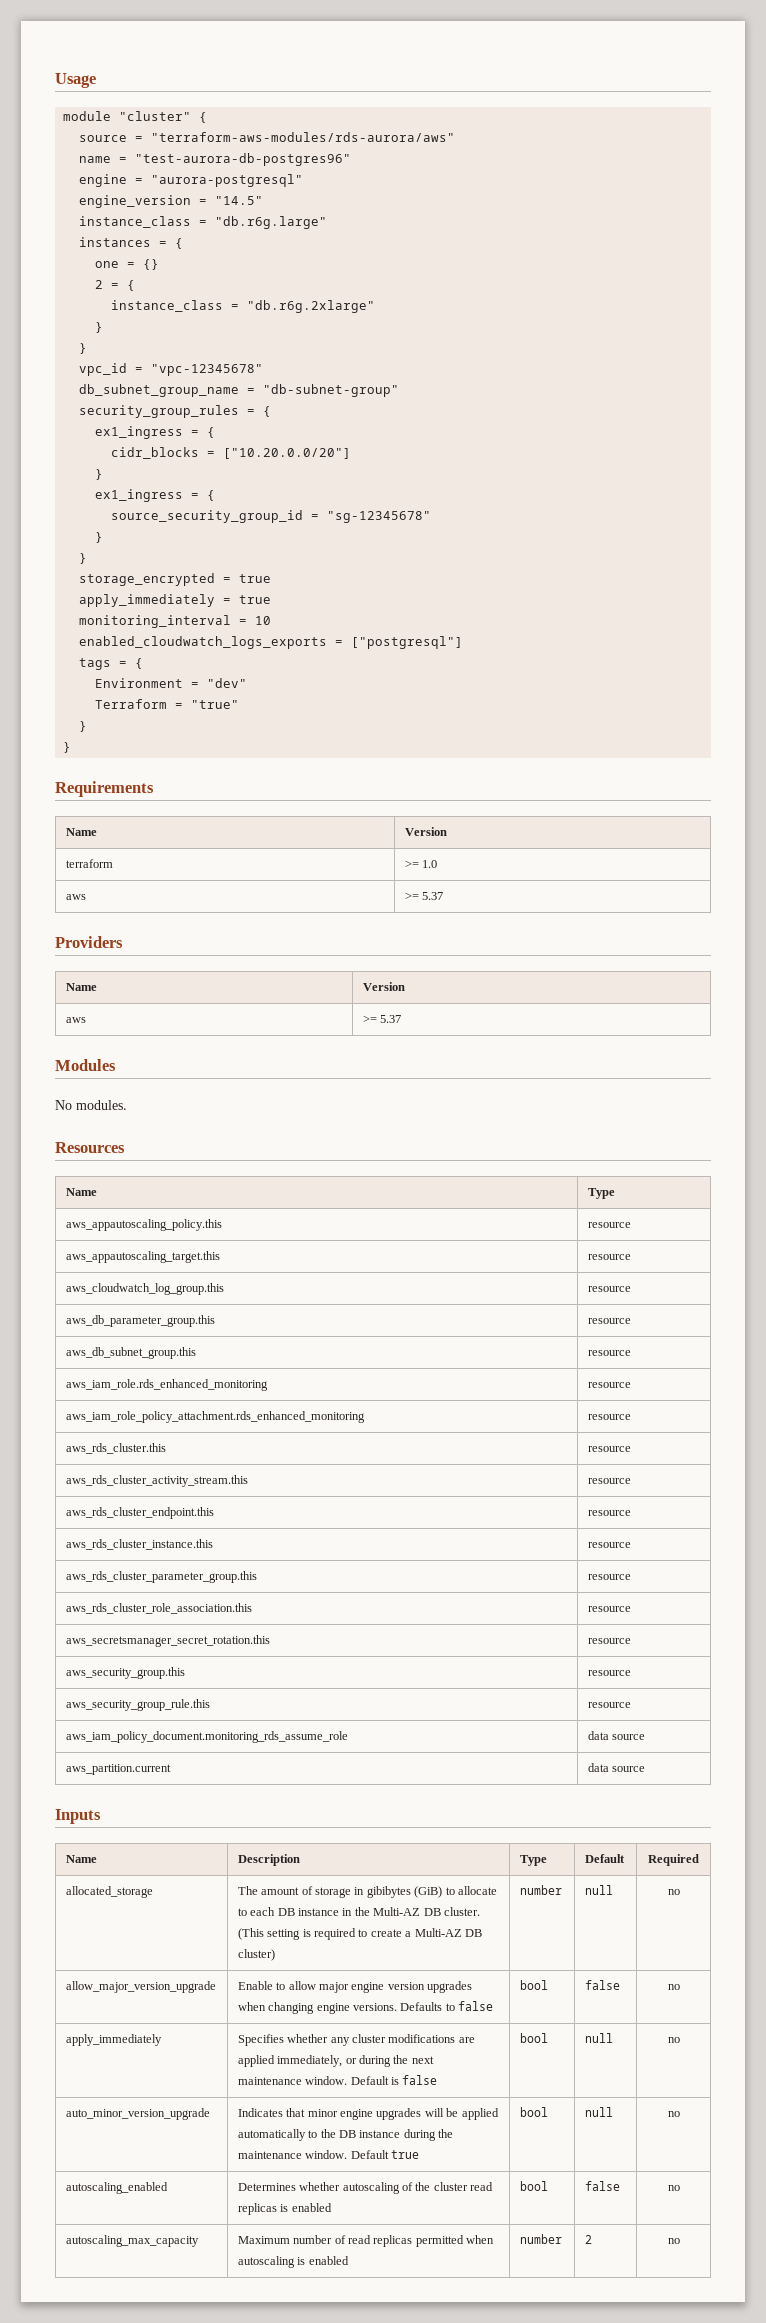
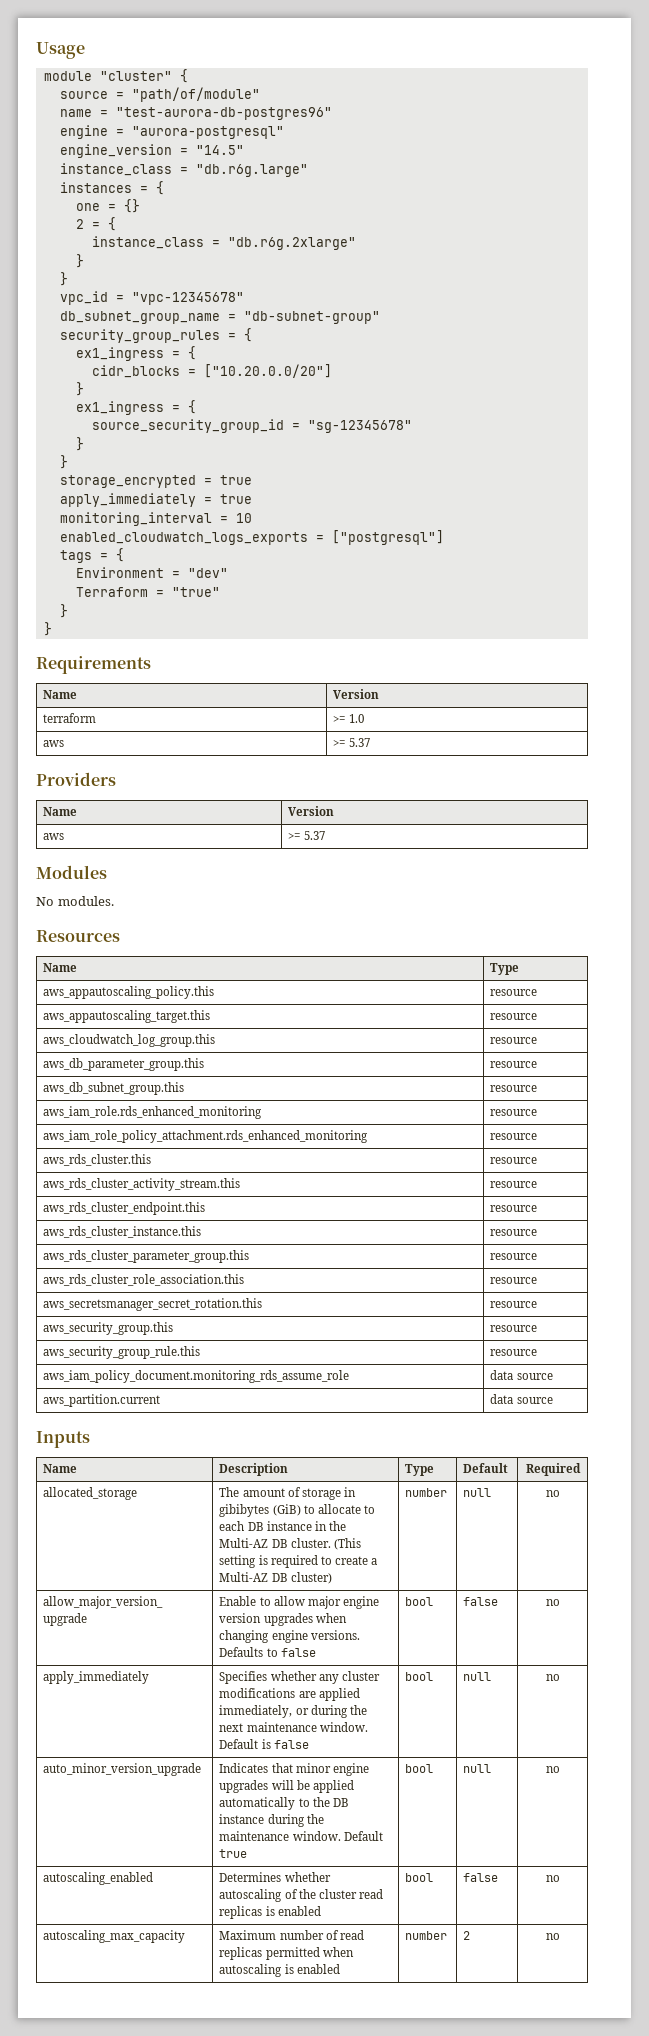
[151,132,456,142] "terraform-aws-modules/rds-aurora/aws" -> [131,87,260,102] "path/of/module"

